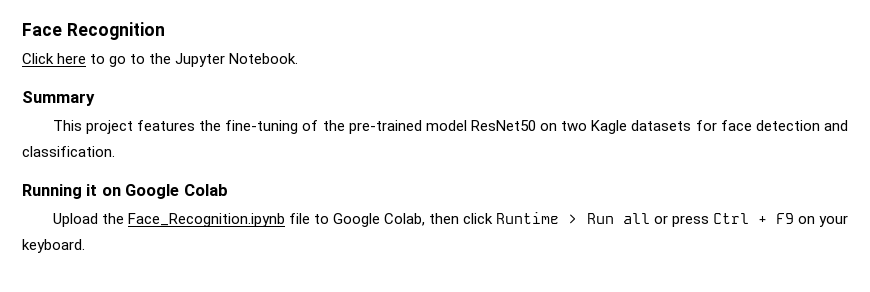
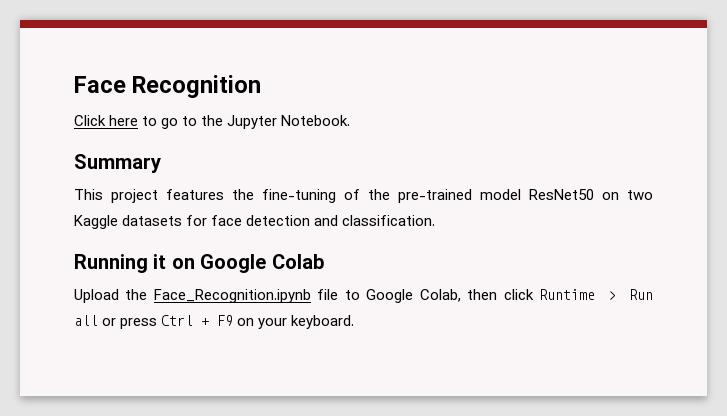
[591,120,628,134] Kagle -> [74,215,118,229] Kaggle

